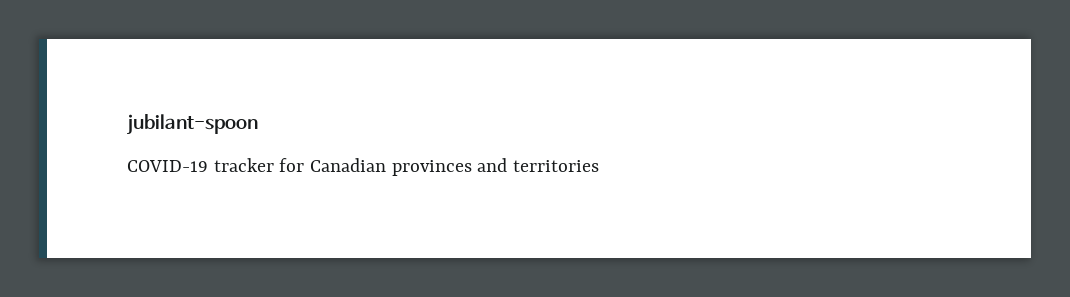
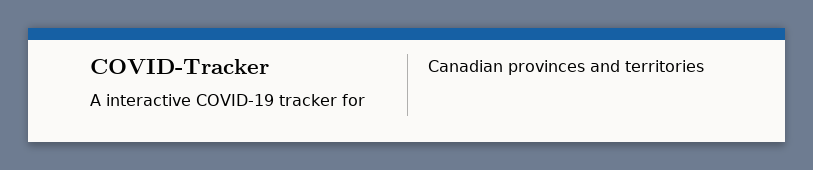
[127,114,258,135] jubilant-spoon // -> [90,59,269,74] [90,94,191,106] COVID-Tracker // A interactive

